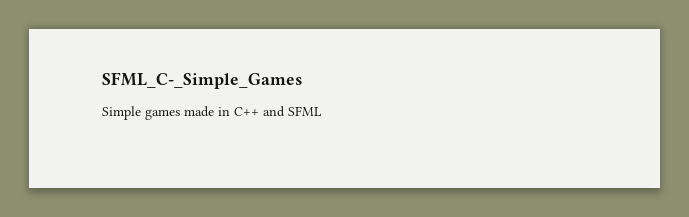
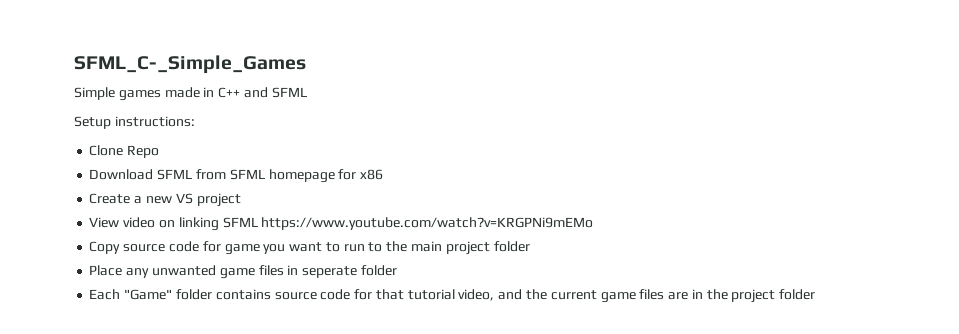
(322, 111) none -> [74,116,195,129] [89,145,160,158] [89,169,384,183] [89,193,241,207] [89,217,594,231] [89,241,530,255] [89,265,397,279] [89,289,816,303] // Setup instructions: // Clone Repo // Download SFML from SFML homepage for x86 // Create a new VS project // View video on linking SFML https://www.youtube.com/watch?v=KRGPNi9mEMo // Copy source code for game you want to run to the main project folder // Place any unwanted game files in seperate folder // Each "Game" folder contains source code for that tutorial video, and the current game files are in the project folder

